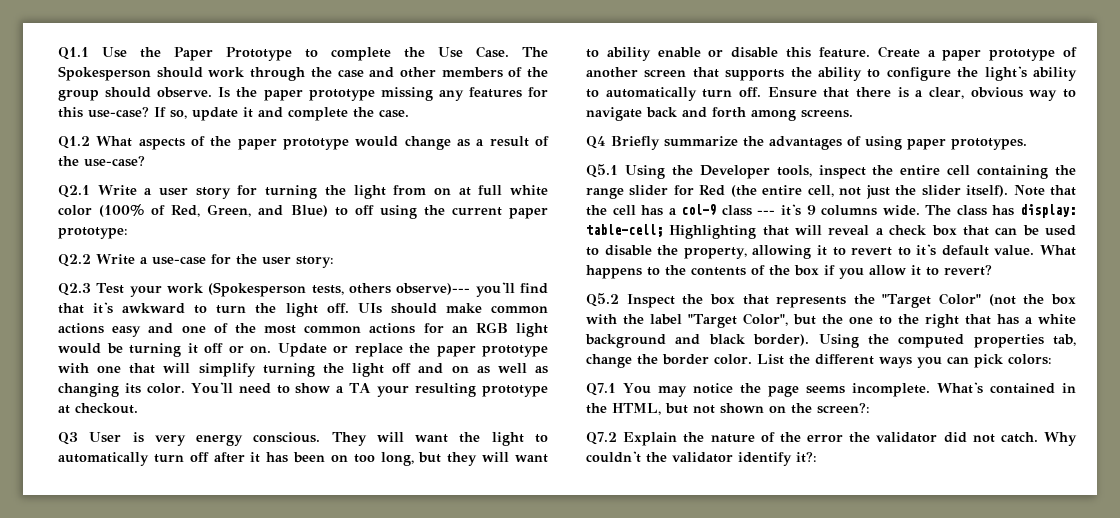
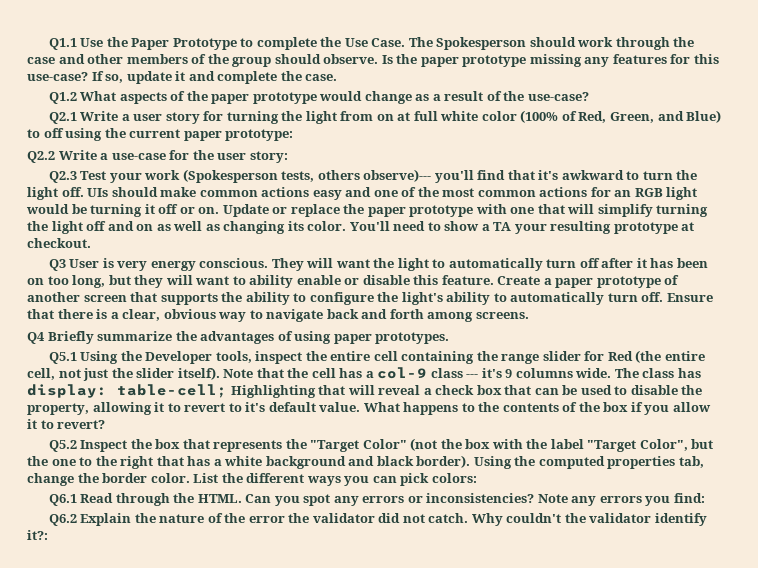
[586,382,1076,397] [586,403,870,415] [586,432,617,445] Q7.1 You may notice the page seems incomplete. What's contained in the HTML, but not shown on the screen?: // Q7.2 -> [48,493,705,506] [48,514,77,526] Q6.1 Read through the HTML. Can you spot any errors or inconsistencies? Note any errors you find: // Q6.2

